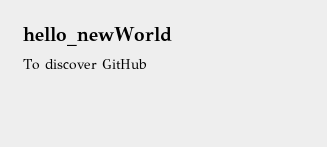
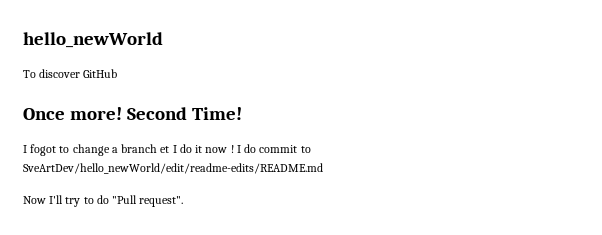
(147, 64) none -> [23,107,242,120] [23,144,311,156] [23,163,323,174] [23,195,184,207] // Once more! Second Time! // I fogot to change a branch et I do it now ! I do commit to SveArtDev/hello_newWorld/edit/readme-edits/README.md // Now I'll try to do "Pull request".

